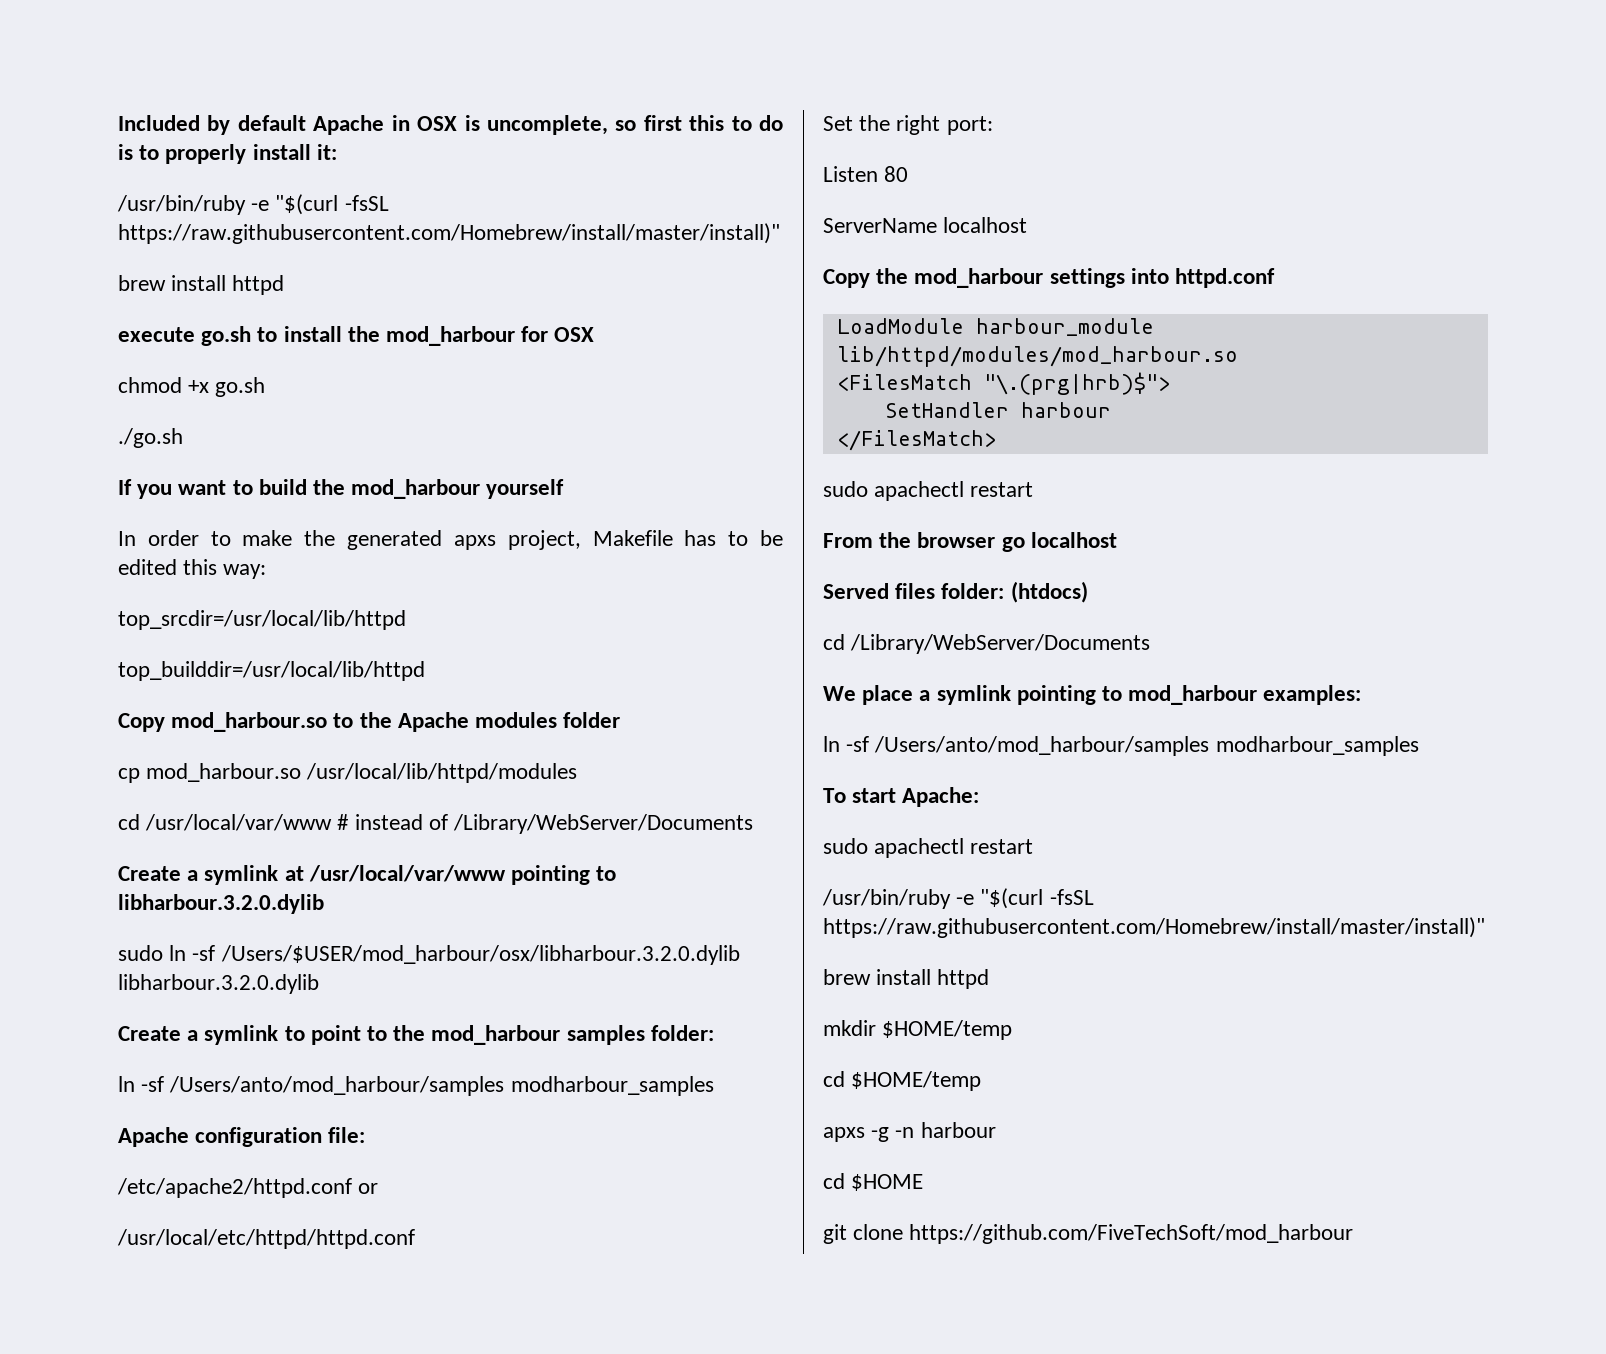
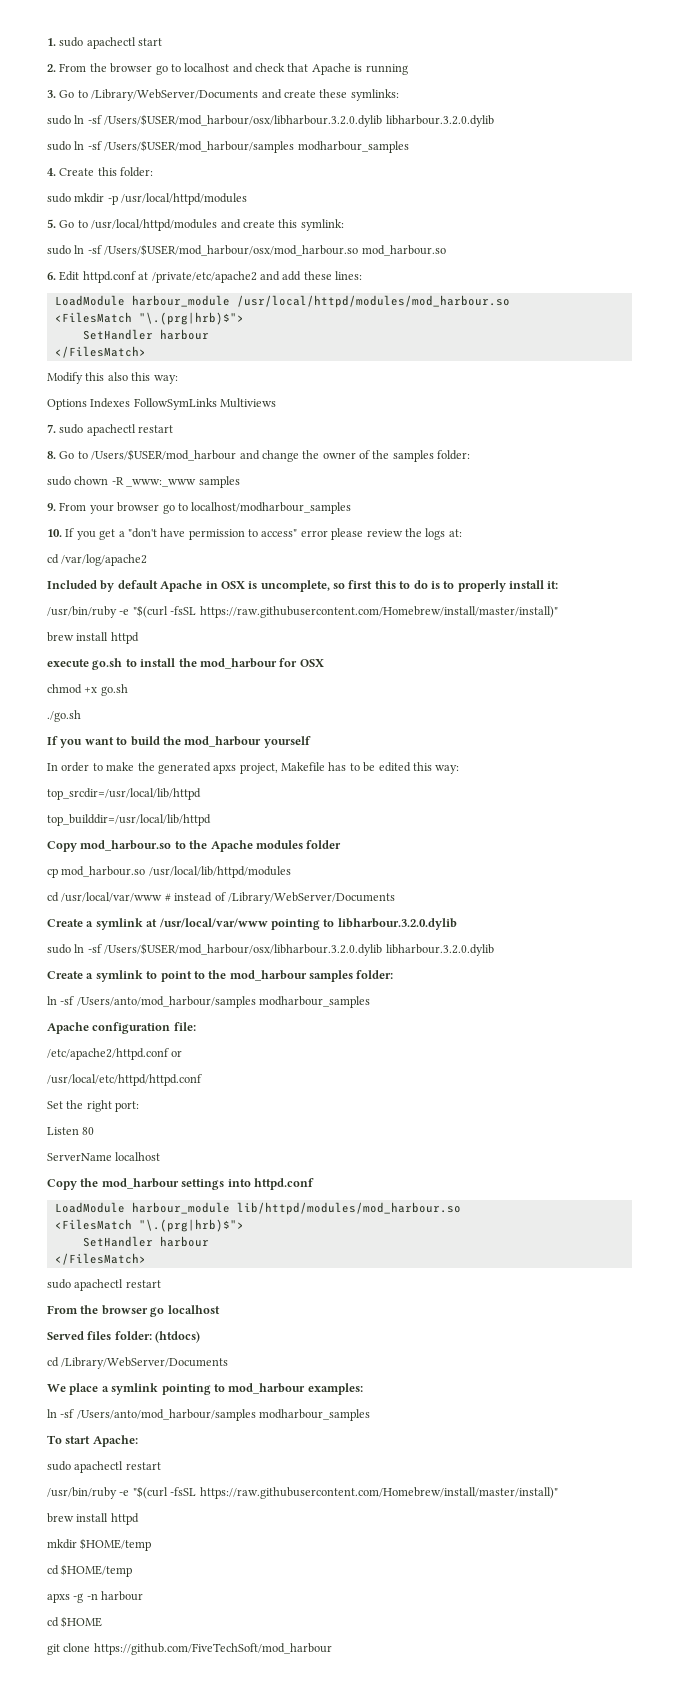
(118, 123) none -> [47,37,163,49] [47,63,408,75] [47,89,399,101] [47,114,494,127] [47,140,409,153] [47,167,154,177] [47,193,248,205] [47,219,344,231] [47,244,446,256] [47,271,362,283] [54,295,510,308] [54,312,244,325] [82,329,209,340] [54,346,146,358] [47,372,178,384] [47,398,277,410] [47,424,174,436] [47,449,471,462] [47,476,240,488] [47,502,352,514] [47,528,462,540] [47,554,148,566] 1. sudo apachectl start // 2. From the browser go to localhost and check that Apache is running // 3. Go to /Library/WebServer/Documents and create these symlinks: // sudo ln -sf /Users/$USER/mod_harbour/osx/libharbour.3.2.0.dylib libharbour.3.2.0.dylib // sudo ln -sf /Users/$USER/mod_harbour/samples modharbour_samples // 4. Create this folder: // sudo mkdir -p /usr/local/httpd/modules // 5. Go to /usr/local/httpd/modules and create this symlink: // sudo ln -sf /Users/$USER/mod_harbour/osx/mod_harbour.so mod_harbour.so // 6. Edit httpd.conf at /private/etc/apache2 and add these lines: // LoadModule harbour_module /usr/local/httpd/modules/mod_harbour.so // <FilesMatch "\.(prg|hrb)$"> // SetHandler harbour // </FilesMatch> // Modify this also this way: // Options Indexes FollowSymLinks Multiviews // 7. sudo apachectl restart // 8. Go to /Users/$USER/mod_harbour and change the owner of the samples folder: // sudo chown -R _www:_www samples // 9. From your browser go to localhost/modharbour_samples // 10. If you get a "don't have permission to access" error please review the logs at: // cd /var/log/apache2 //

